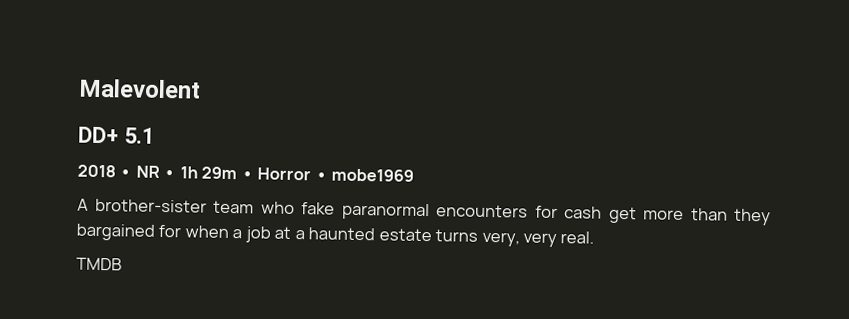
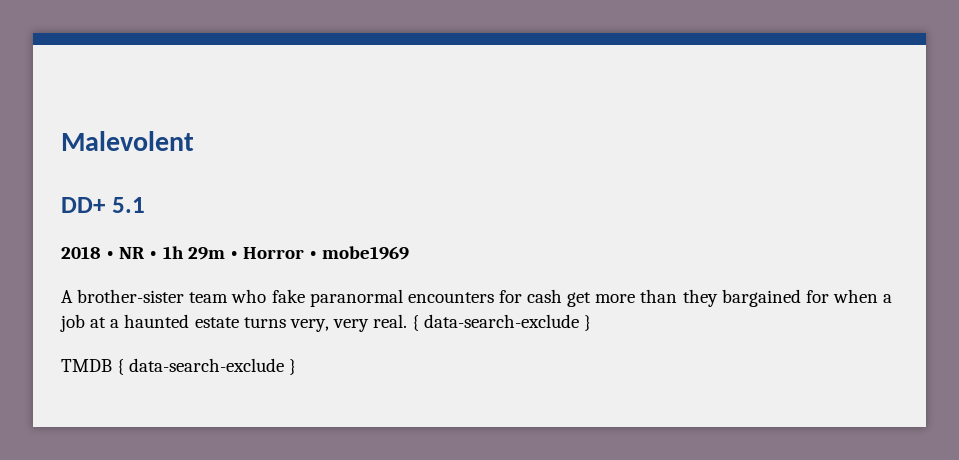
[76,257,122,271] // TMDB -> [412,314,592,331] [61,358,297,375] { data-search-exclude } // TMDB { data-search-exclude }

